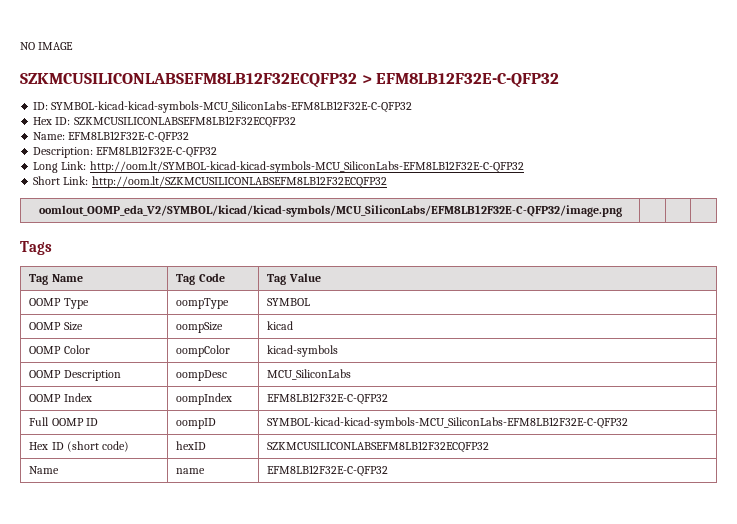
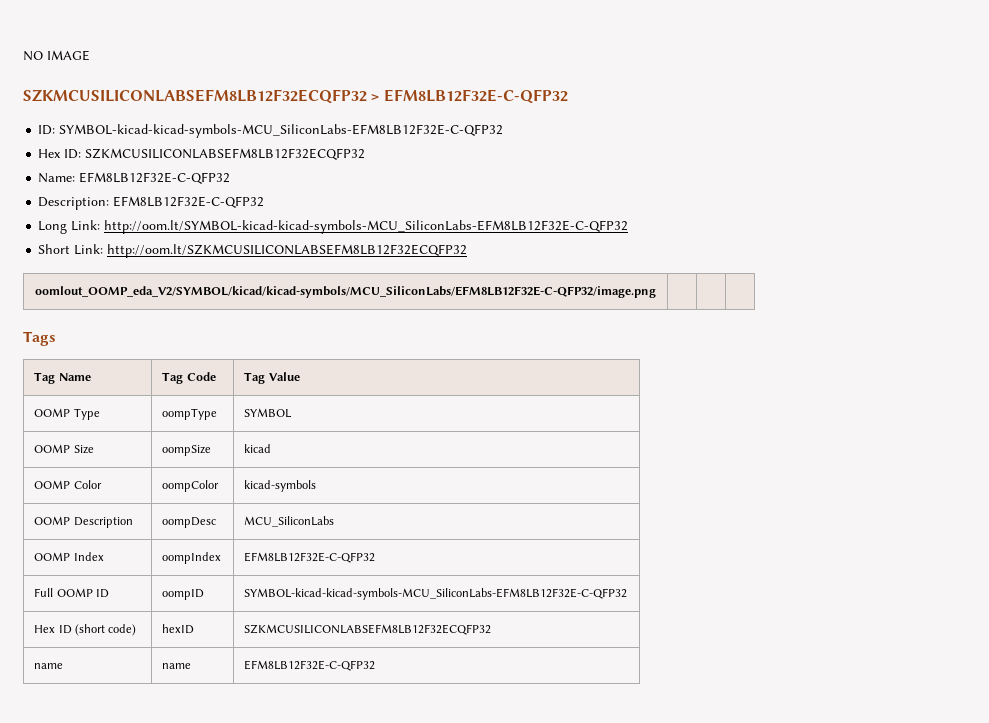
[29,466,60,474] Name -> [34,663,64,669] name

